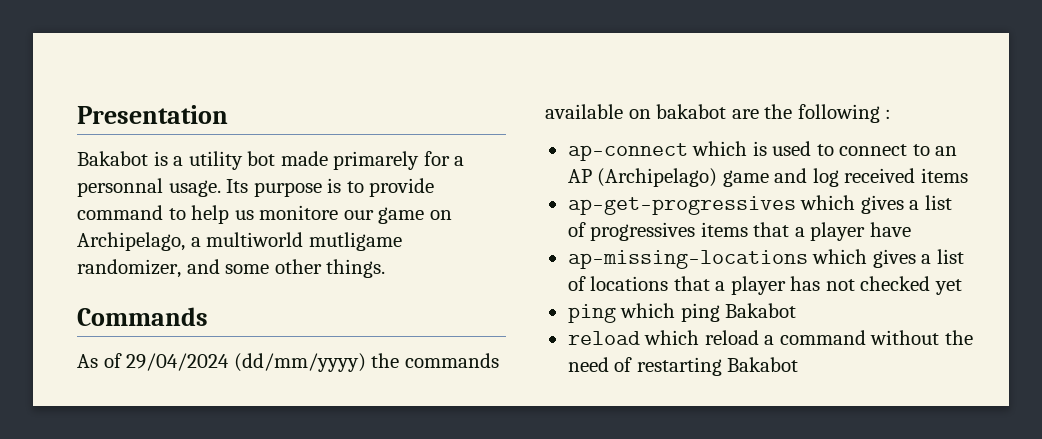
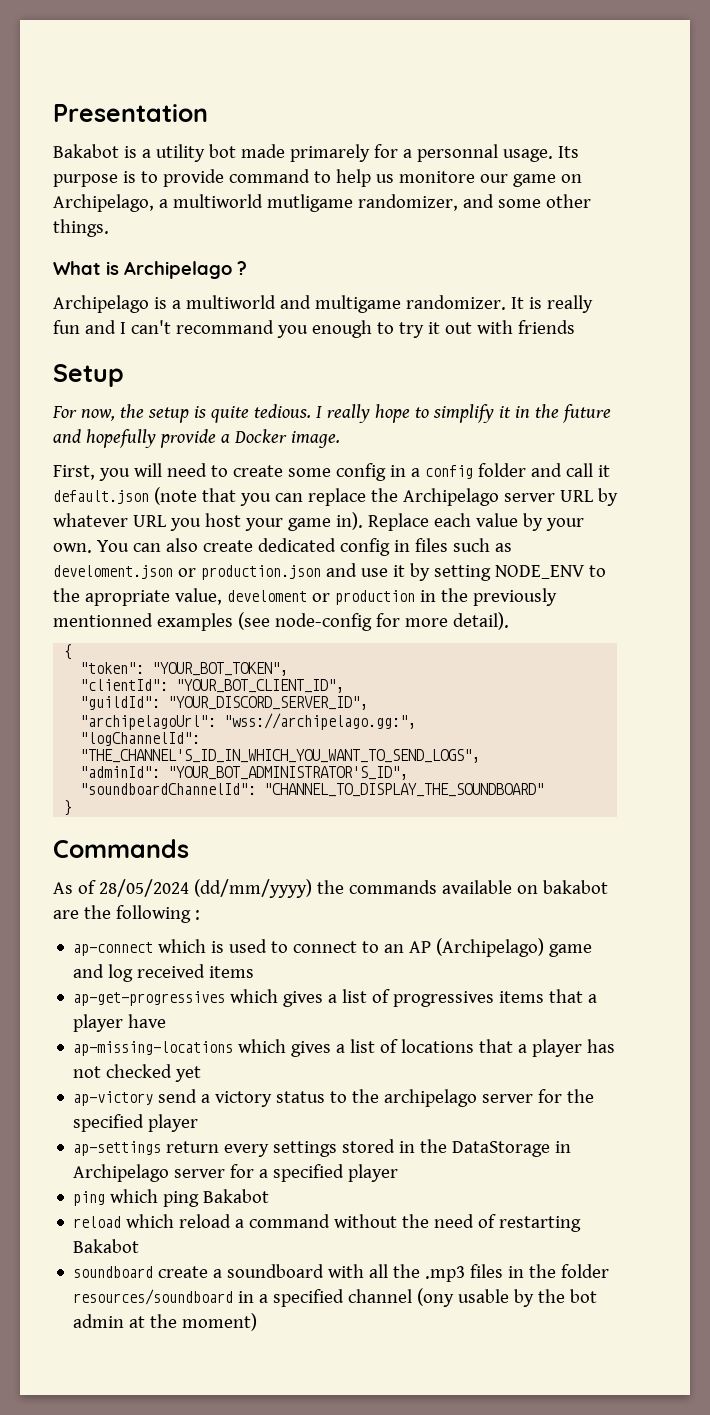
(386, 268) none -> [53,261,247,279] [53,295,593,313] [53,320,575,338] [53,364,124,387] [52,404,611,423] [53,429,340,448] [53,463,610,481] [53,487,618,506] [53,512,584,531] [53,538,512,556] [53,563,606,581] [53,588,557,606] [53,612,509,631] [64,644,73,660] [80,662,289,676] [80,679,345,693] [80,696,369,710] [80,713,417,730] [80,732,201,746] [80,749,481,763] [80,766,409,780] [80,783,545,797] [64,800,73,816] // What is Archipelago ? // Archipelago is a multiworld and multigame randomizer. It is really fun and I can't recommand you enough to try it out with friends // Setup // For now, the setup is quite tedious. I really hope to simplify it in the future and hopefully provide a Docker image. // First, you will need to create some config in a config folder and call it default.json (note that you can replace the Archipelago server URL by whatever URL you host your game in). Replace each value by your own. You can also create dedicated config in files such as develoment.json or production.json and use it by setting NODE_ENV to the apropriate value, develoment or production in the previously mentionned examples (see node-config for more detail). // { // "token": "YOUR_BOT_TOKEN", // "clientId": "YOUR_BOT_CLIENT_ID", // "guildId": "YOUR_DISCORD_SERVER_ID", // "archipelagoUrl": "wss://archipelago.gg:", // "logChannelId": "THE_CHANNEL'S_ID_IN_WHICH_YOU_WANT_TO_SEND_LOGS", // "adminId": "YOUR_BOT_ADMINISTRATOR'S_ID", // "soundboardChannelId": "CHANNEL_TO_DISPLAY_THE_SOUNDBOARD" // }
[126,353,230,371] 29/04/2024 -> [98,879,189,897] 28/05/2024
(962, 287) none -> [73,1089,595,1107] [73,1114,199,1132] [73,1139,572,1157] [73,1164,399,1182] // ap-victory send a victory status to the archipelago server for the specified player // ap-settings return every settings stored in the DataStorage in Archipelago server for a specified player
(799, 364) none -> [73,1264,610,1282] [73,1288,598,1307] [73,1313,258,1331] // soundboard create a soundboard with all the .mp3 files in the folder resources/soundboard in a specified channel (ony usable by the bot admin at the moment)

